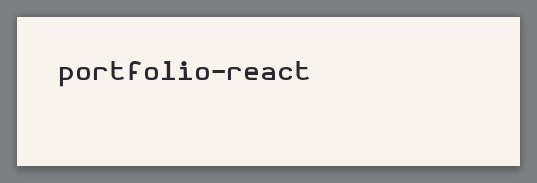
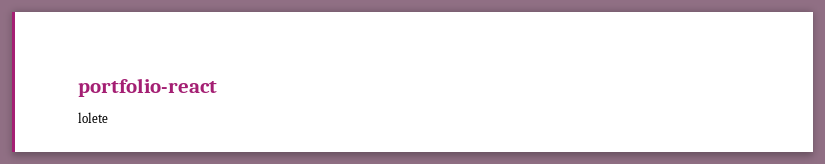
(311, 74) none -> [78,112,108,123] // lolete

